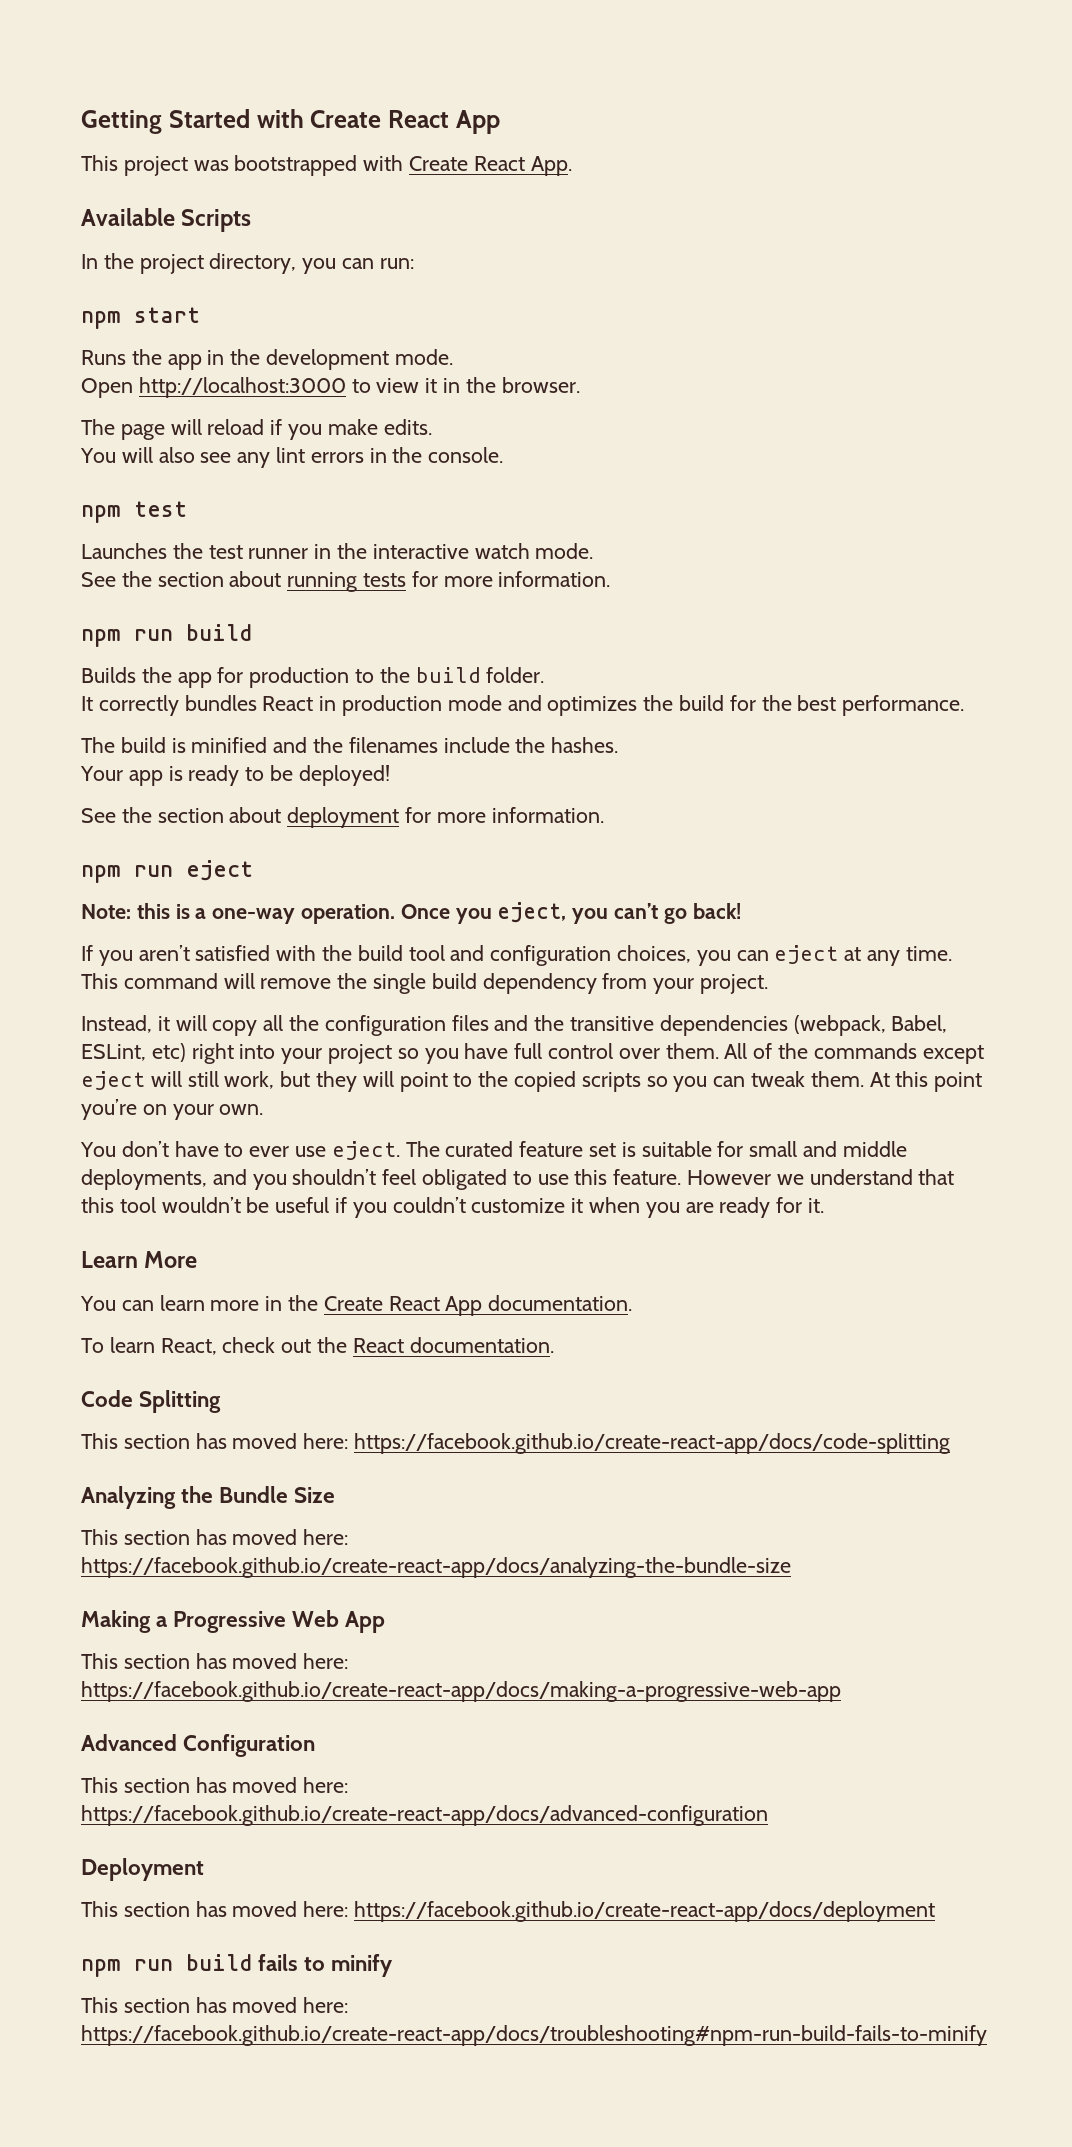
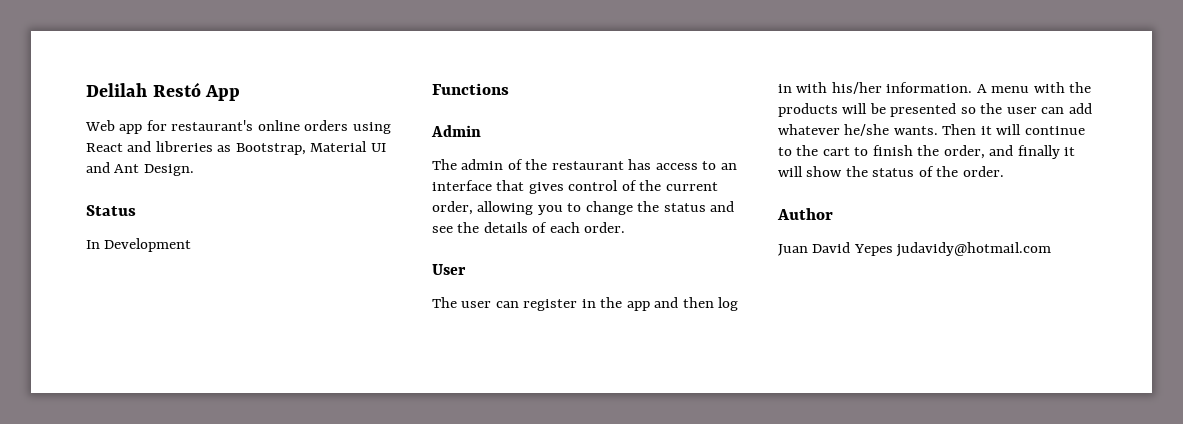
[81,109,500,134] [81,155,572,176] [81,208,252,232] [81,253,414,274] [81,307,200,329] [81,349,453,370] [81,377,580,398] [81,419,432,440] [80,447,504,468] [81,501,187,523] [81,543,594,559] [81,571,611,592] [81,624,252,647] [81,667,545,688] [81,695,965,716] [81,737,619,753] [80,765,390,786] [81,807,604,828] [81,860,253,883] [81,902,741,924] [81,945,952,966] [81,973,769,994] [81,1015,948,1036] [81,1043,984,1064] [81,1071,983,1092] [81,1099,264,1120] [80,1141,907,1160] [81,1169,955,1190] [81,1197,825,1218] [81,1251,198,1268] [80,1295,633,1316] [81,1337,554,1355] [81,1390,222,1413] [81,1433,951,1454] [81,1486,336,1509] [81,1529,349,1545] [81,1557,791,1578] [81,1610,386,1633] [81,1653,349,1669] [81,1681,841,1702] [81,1734,316,1757] [81,1777,349,1793] [81,1805,768,1826] [81,1858,204,1881] [81,1901,936,1922] [81,1954,394,1977] [81,1997,349,2013] [81,2025,987,2046] Getting Started with Create React App // This project was bootstrapped with Create React App. // Available Scripts // In the project directory, you can run: // npm start // Runs the app in the development mode. // Open http://localhost:3000 to view it in the browser. // The page will reload if you make edits. // You will also see any lint errors in the console. // npm test // Launches the test runner in the interactive watch mode. // See the section about running tests for more information. // npm run build // Builds the app for production to the build folder. // It correctly bundles React in production mode and optimizes the build for the best performance. // The build is minified and the filenames include the hashes. // Your app is ready to be deployed! // See the section about deployment for more information. // npm run eject // Note: this is a one-way operation. Once you eject, you can’t go back! // If you aren’t satisfied with the build tool and configuration choices, you can eject at any time. This command will remove the single build dependency from your project. // Instead, it will copy all the configuration files and the transitive dependencies (webpack, Babel, ESLint, etc) right into your project so you have full control over them. All of the commands except eject will still work, but they will point to the copied scripts so you can tweak them. At this point you’re on your own. // You don’t have to ever use eject. The curated feature set is suitable for small and middle deployments, and you shouldn’t feel obligated to use this feature. However we understand that this tool wouldn’t be useful if you couldn’t customize it when you are ready for it. // Learn More // You can learn more in the Create React App documentation. // To learn React, check out the React documentation. // Code Splitting // This section has moved here: https://facebook.github.io/create-react-app/docs/code-splitting // Analyzing the Bundle Size // This section has moved here: https://facebook.github.io/create-react-app/docs/analyzing-the-bundle-size // Making a Progressive Web App // This section has moved here: https://facebook.github.io/create-react-app/docs/making-a-progressive-web-app // Advanced Configuration // This section has moved here: https://facebook.github.io/create-react-app/docs/advanced-configuration // Deployment // This section has moved here: https://facebook.github.io/create-react-app/docs/deployment // npm run build fails to minify // This section has moved here: https://facebook.github.io/create-react-app/docs/troubleshooting#npm-run-build-fails-to-minify -> [86,82,241,101] [85,120,391,134] [86,141,386,155] [86,162,194,176] [86,205,136,216] [86,238,192,252] [432,83,509,95] [431,125,481,137] [432,159,737,170] [432,180,718,194] [432,201,735,215] [432,222,626,233] [432,264,466,275] [432,297,739,311] [778,82,1092,94] [778,103,1092,117] [778,124,1085,136] [778,145,1076,159] [778,166,1004,177] [777,208,833,220] [778,242,1052,257] Delilah Restó App // Web app for restaurant's online orders using React and libreries as Bootstrap, Material UI and Ant Design. // Status // In Development // Functions // Admin // The admin of the restaurant has access to an interface that gives control of the current order, allowing you to change the status and see the details of each order. // User // The user can register in the app and then log in with his/her information. A menu with the products will be presented so the user can add whatever he/she wants. Then it will continue to the cart to finish the order, and finally it will show the status of the order. // Author // Juan David Yepes judavidy@hotmail.com

